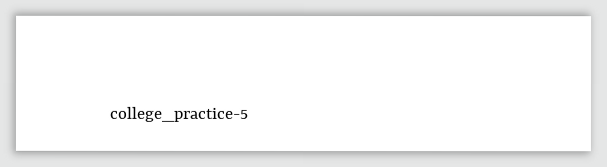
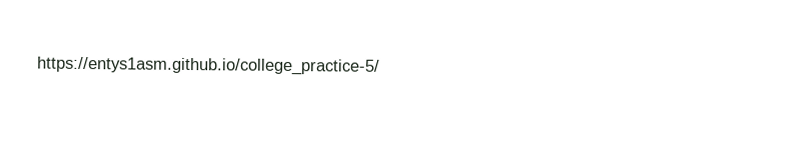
[109,106,248,122] college_practice-5 -> [37,56,380,76] https://entys1asm.github.io/college_practice-5/

